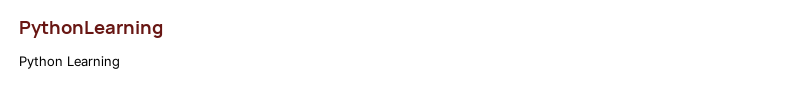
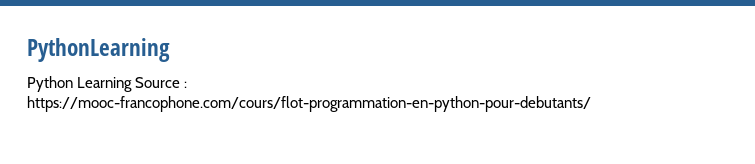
(120, 62) none -> [135,77,188,88] [27,96,591,112] Source : https://mooc-francophone.com/cours/flot-programmation-en-python-pour-debutants/

